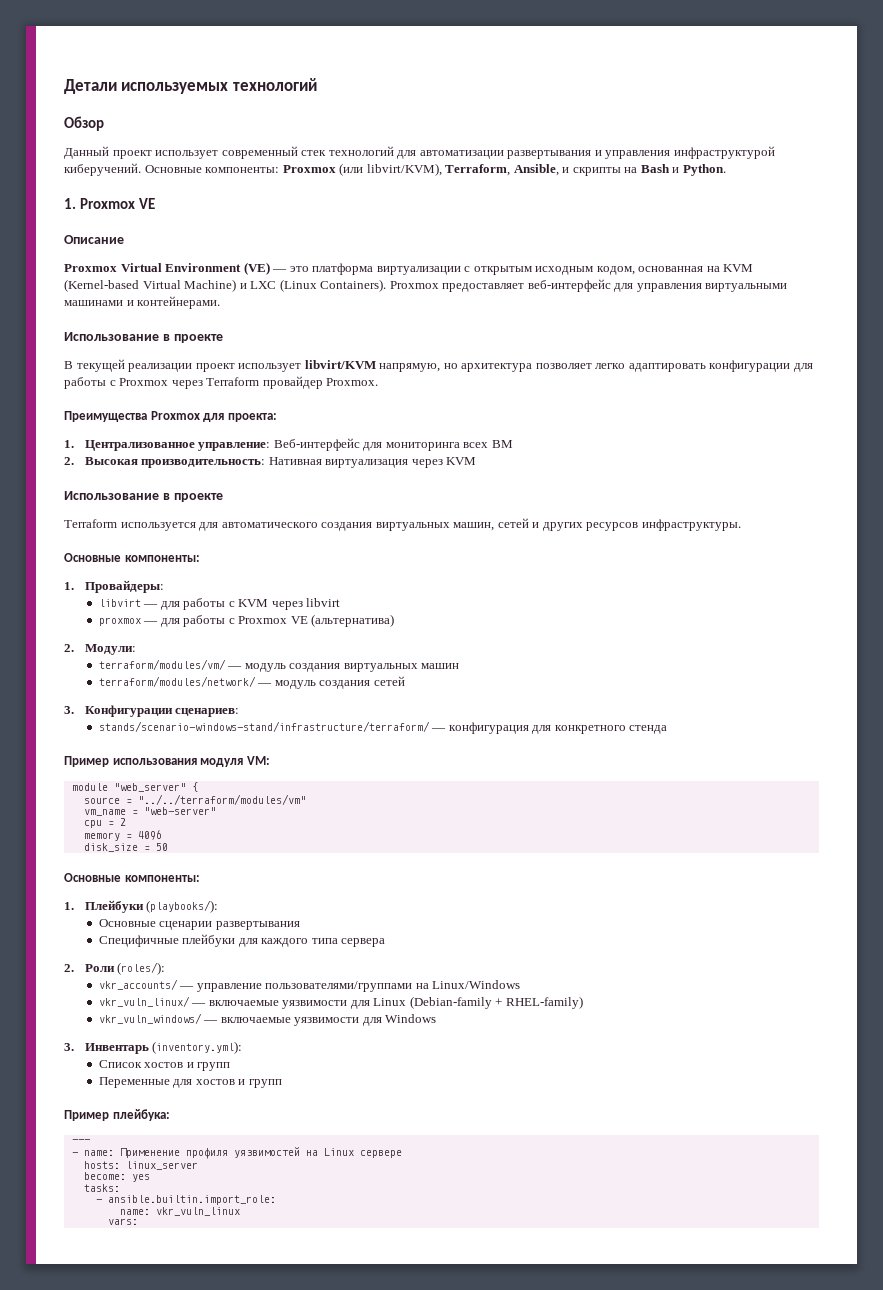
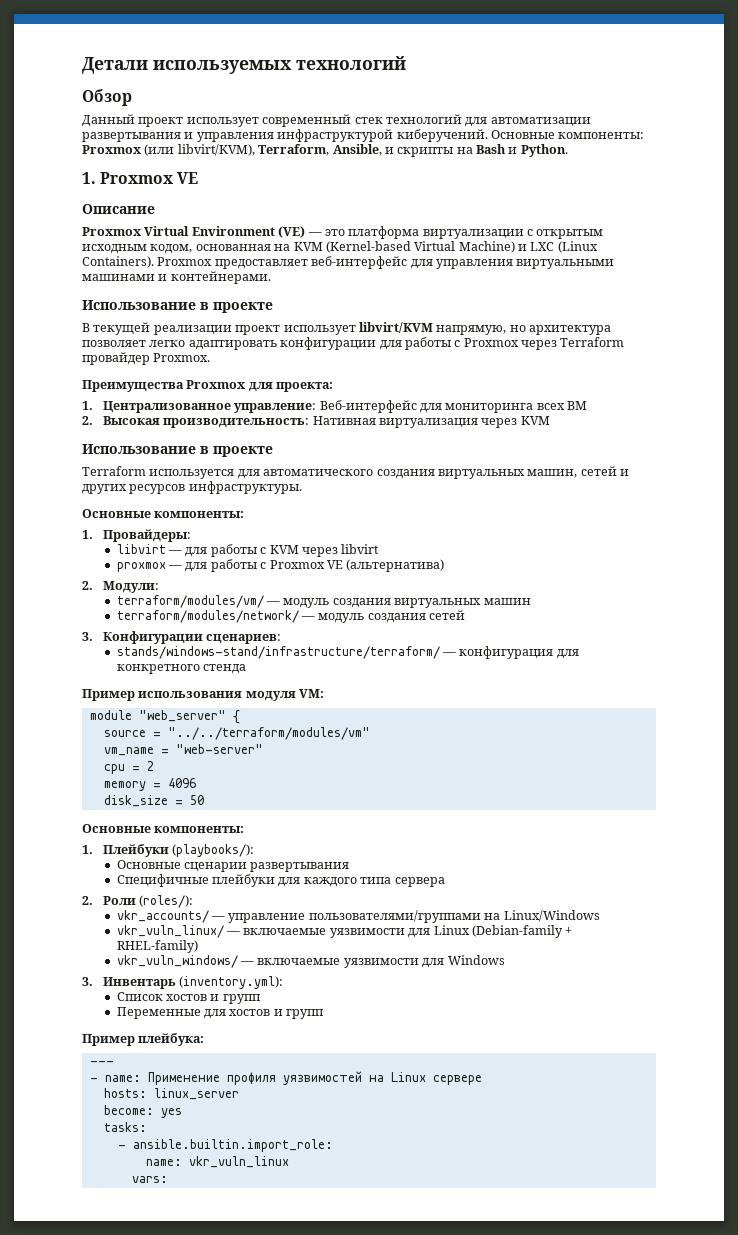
[98,721,430,732] stands/scenario-windows-stand/infrastructure/terraform/ -> [116,646,440,659] stands/windows-stand/infrastructure/terraform/

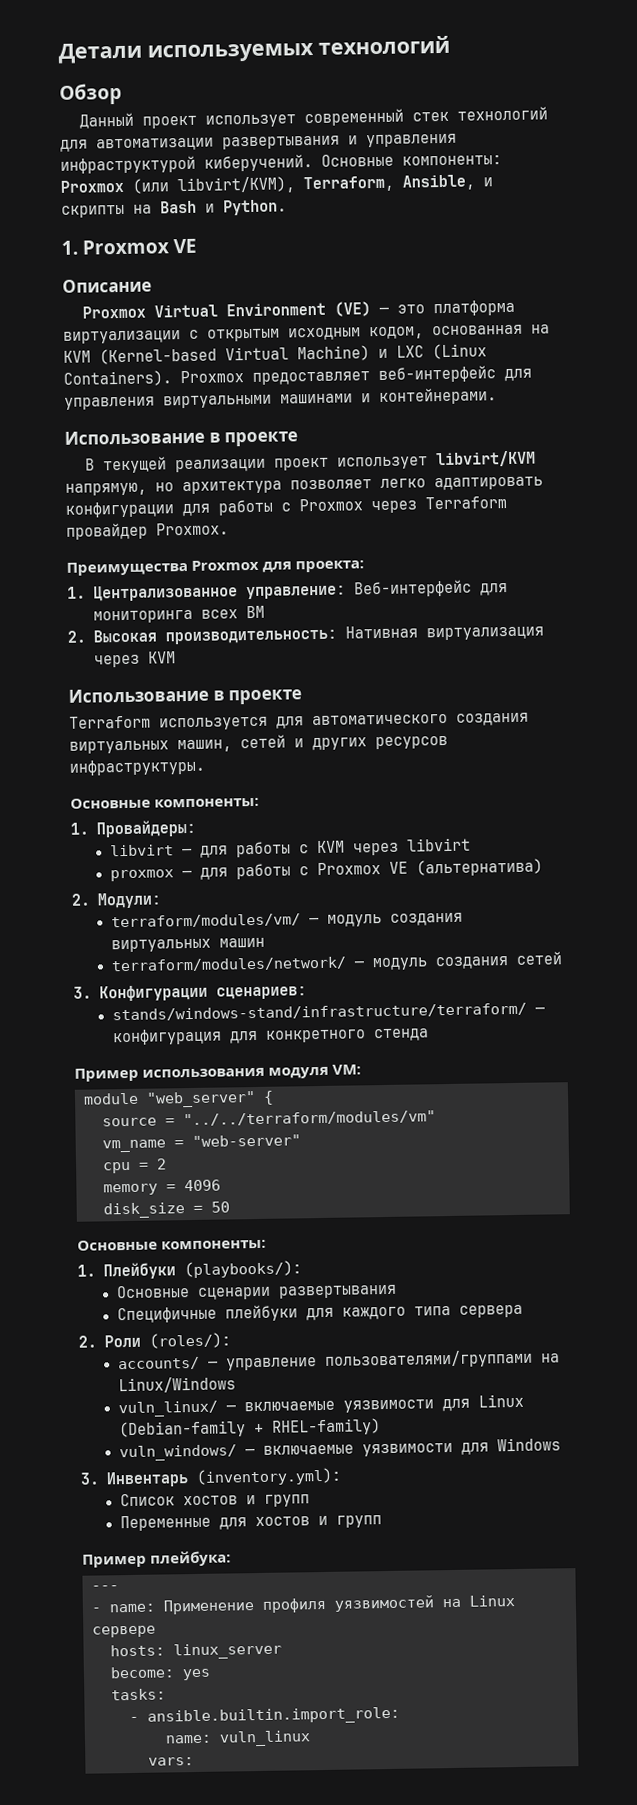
[116,910,209,923] vkr_accounts/ -> [117,1356,200,1371] accounts/
[116,925,224,938] vkr_vuln_linux/ -> [117,1400,218,1418] vuln_linux/
[116,955,238,968] vkr_vuln_windows/ -> [118,1444,237,1462] vuln_windows/
[188,1156,289,1168] vkr_vuln_linux -> [219,1730,311,1747] vuln_linux

